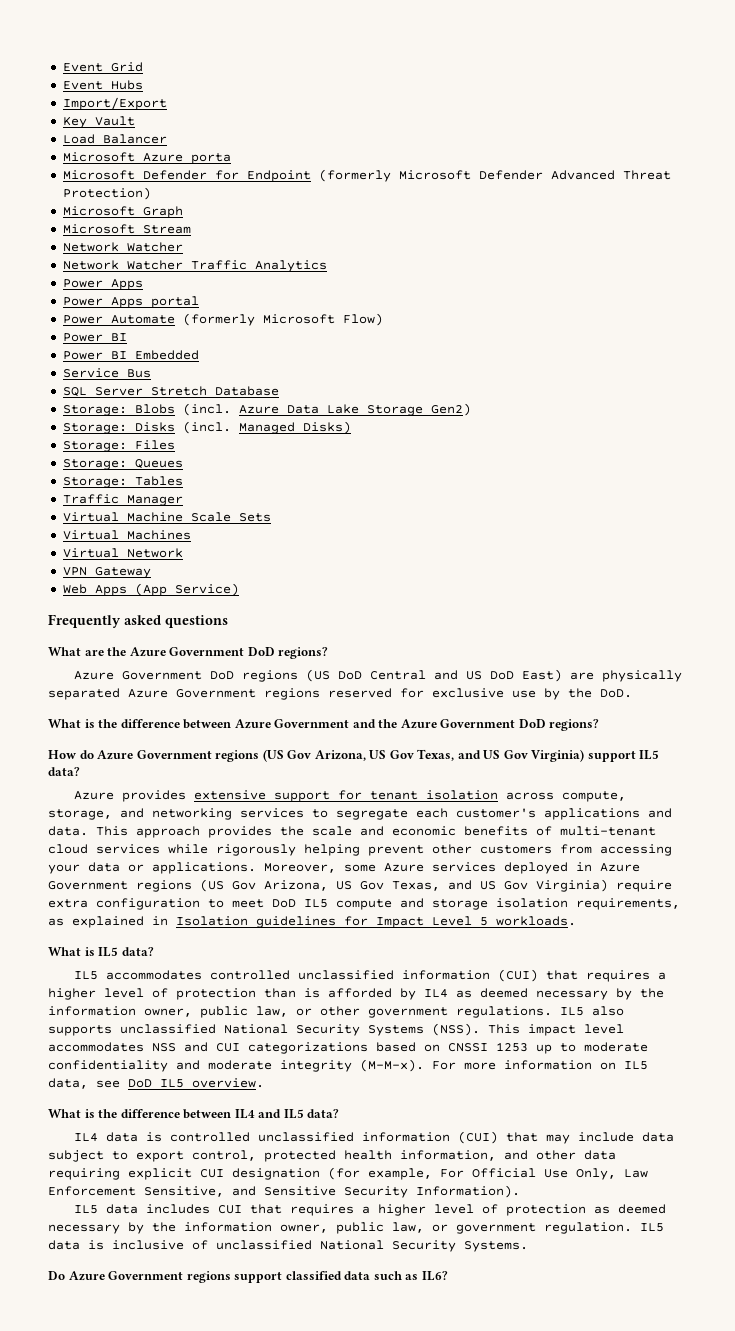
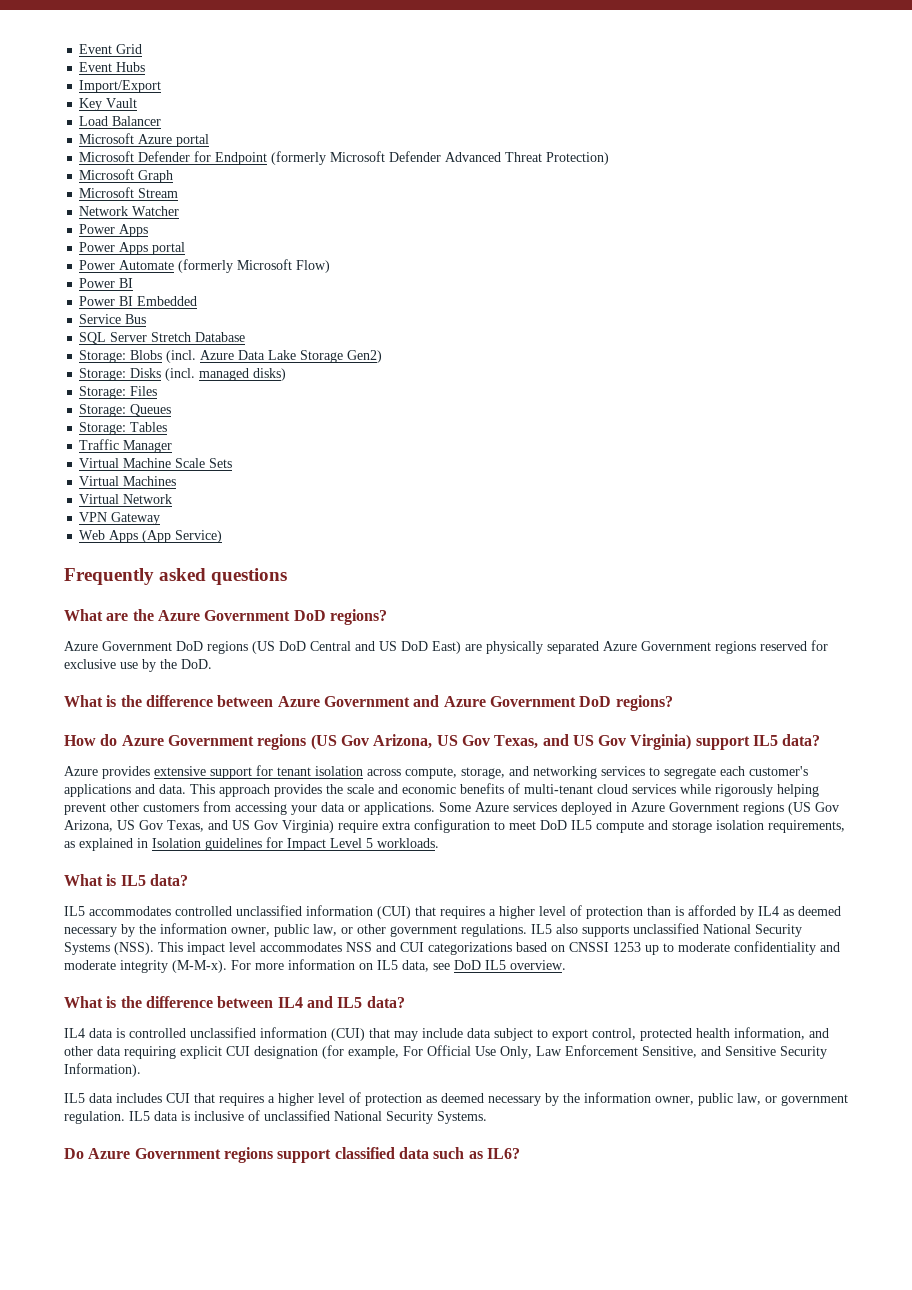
[190,153,231,164] porta -> [176,134,210,147] portal
[62,260,327,272] // Network Watcher Traffic Analytics -> (180, 211) none
[238,421,351,434] Managed Disks) -> [199,368,287,381] managed disks)
[378,719,398,728] the -> (440, 701) none
[264,863,376,873] Moreover, some -> [439,802,471,812] Some

